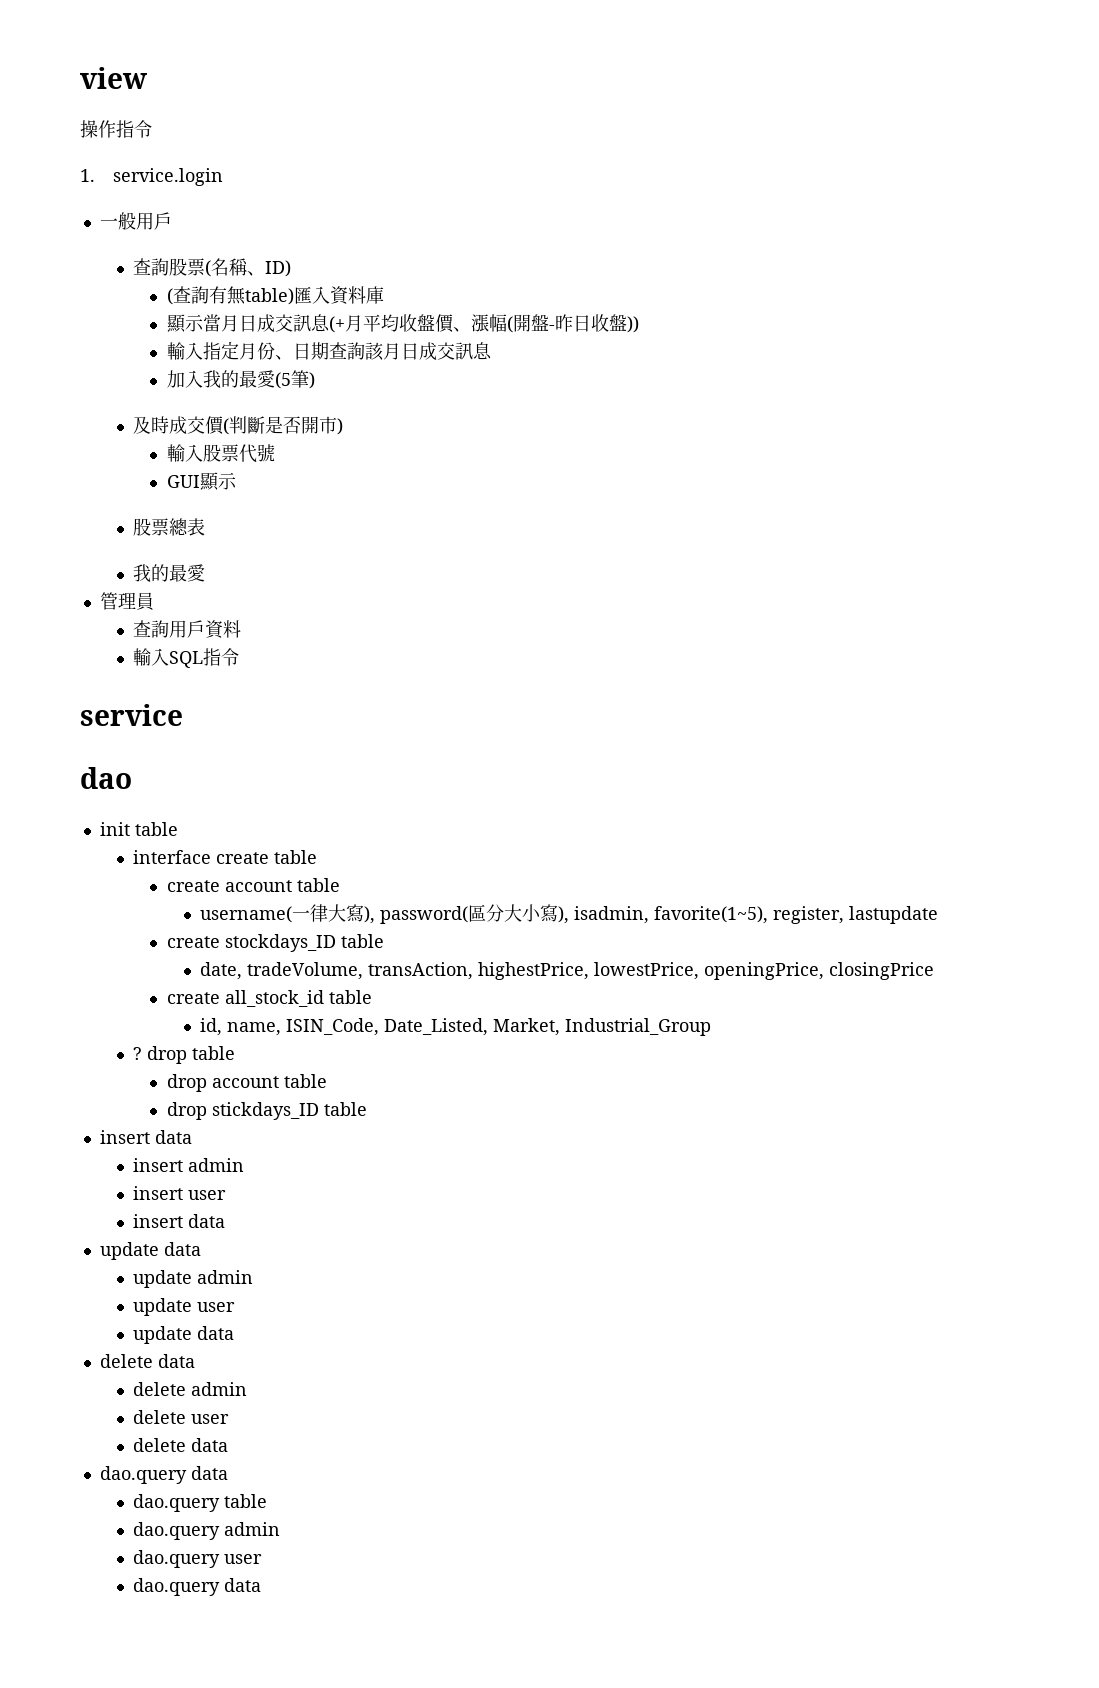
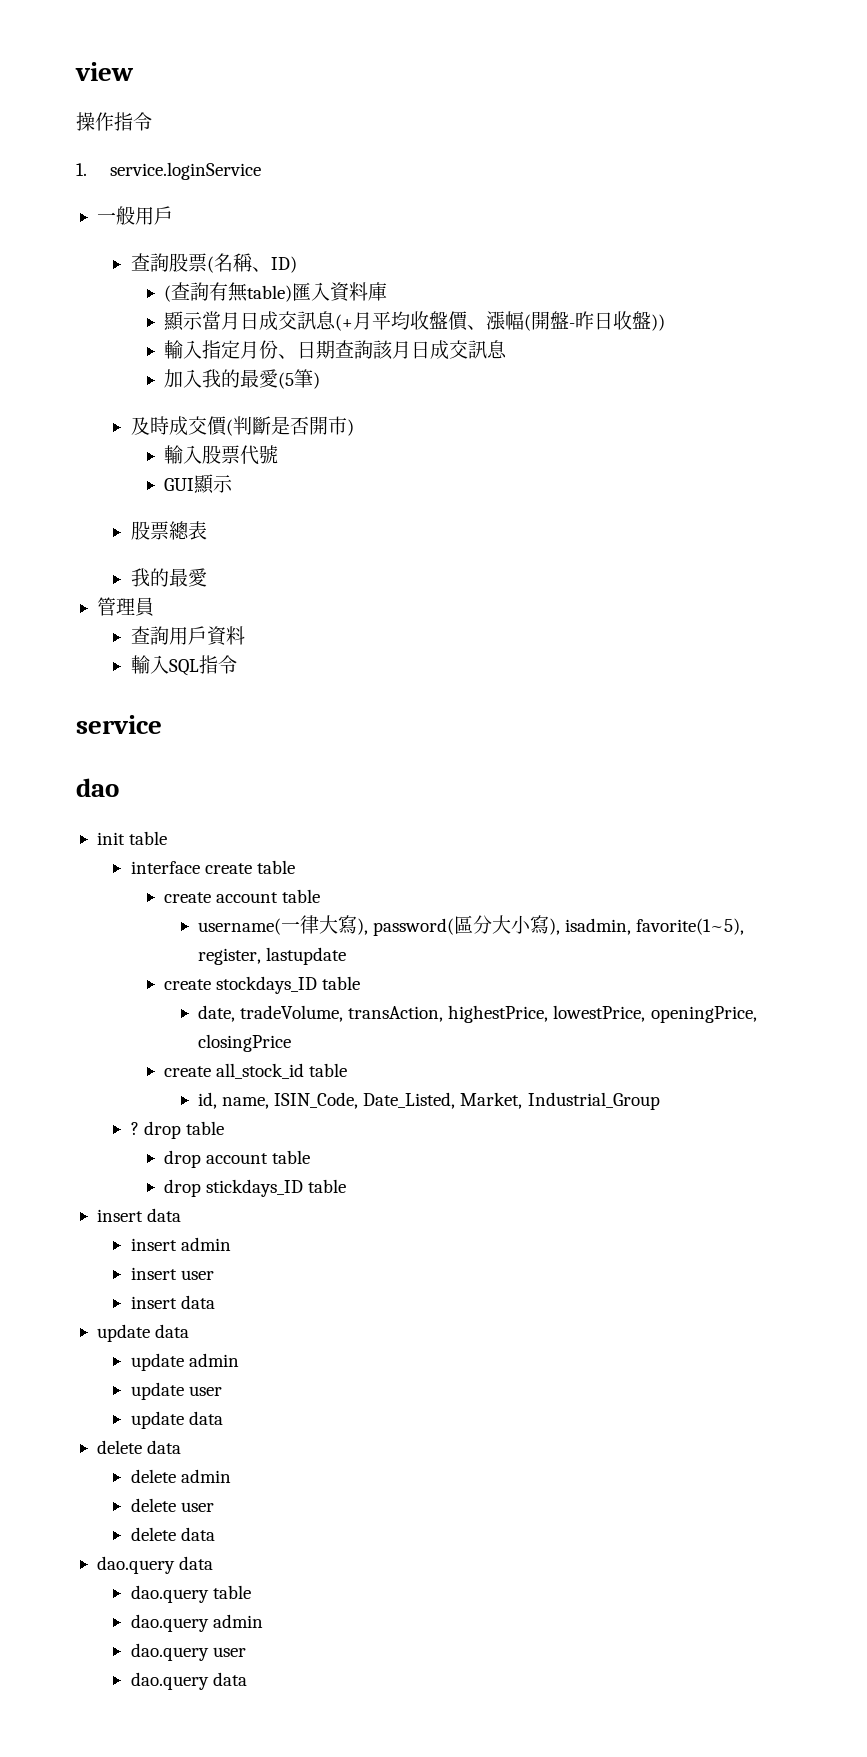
[113,168,224,186] service.login -> [109,162,261,180] service.loginService

